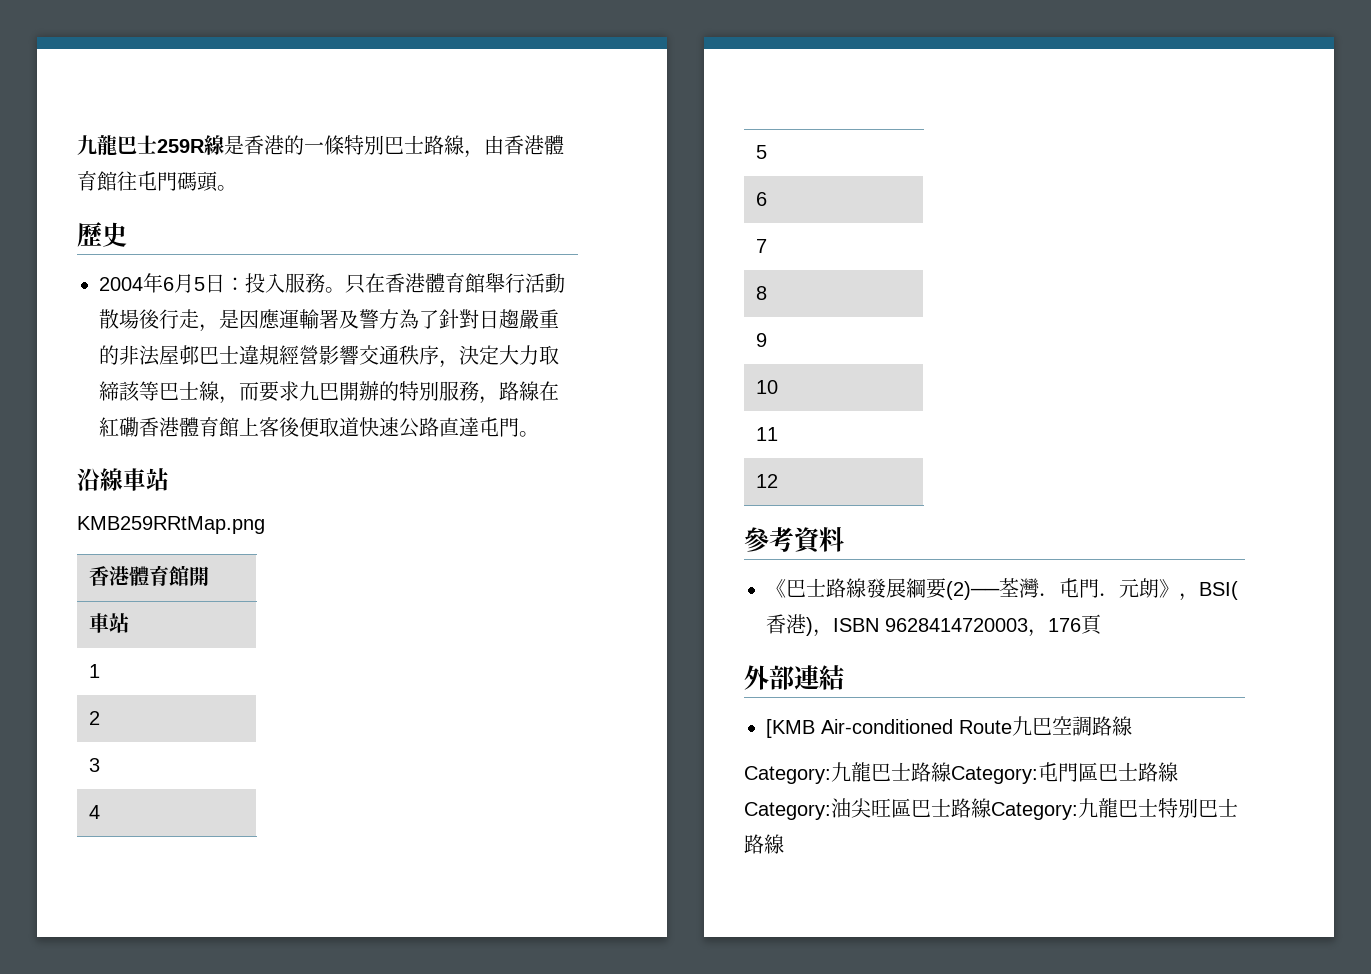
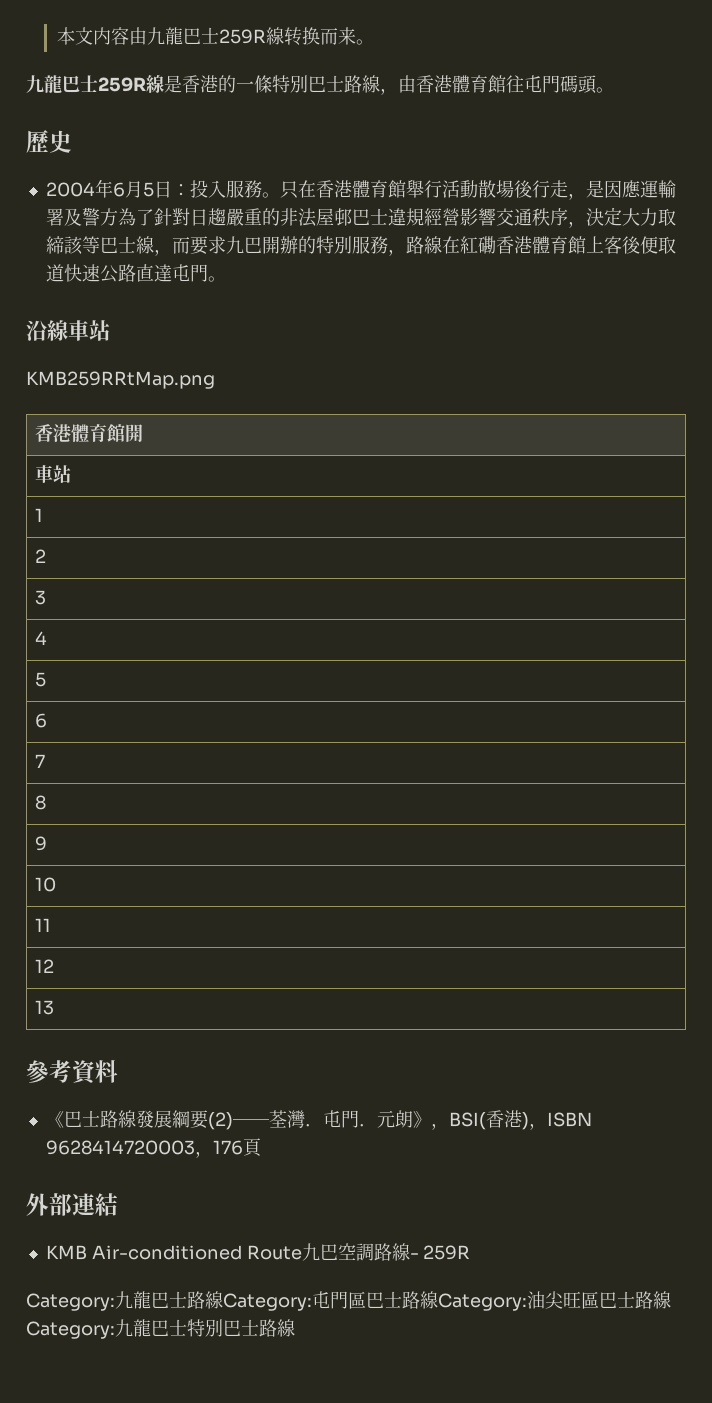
(77, 145) none -> [56,27,374,46] 本文内容由九龍巴士259R線转换而来。 //
(778, 481) none -> [35,1000,55,1015] // 13
[766,719,815,738] [KMB -> [45,1245,87,1260] KMB
(1132, 726) none -> [409,1245,471,1260] - 259R

